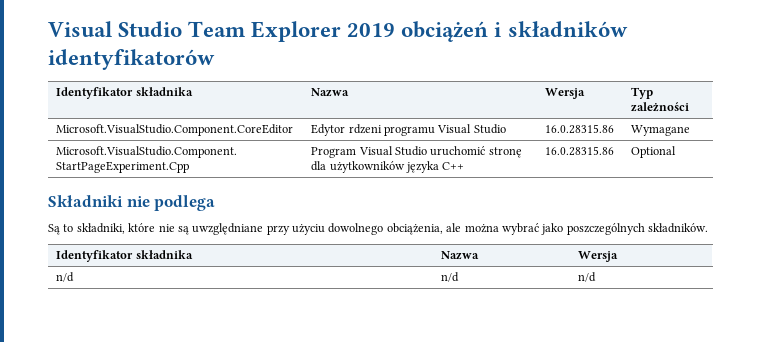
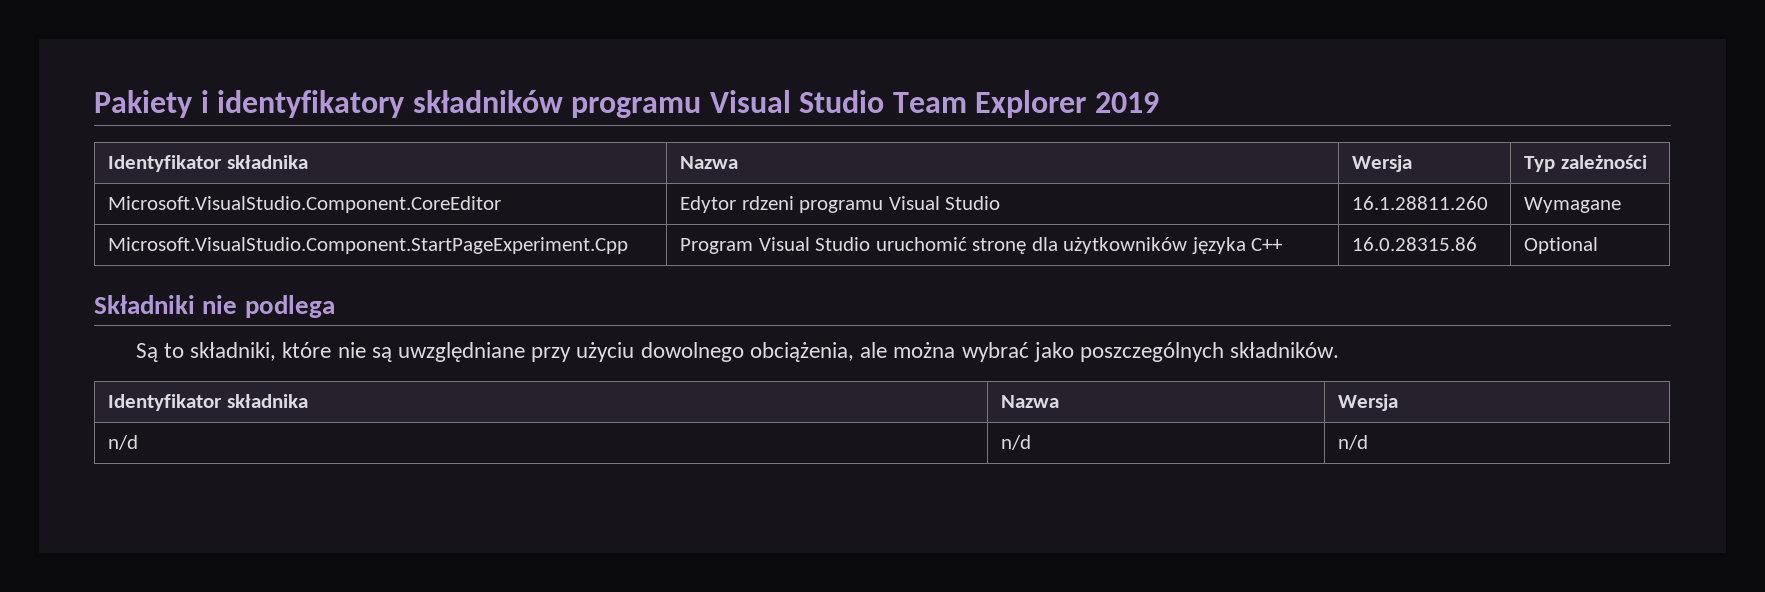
(48, 29) none -> [94,90,702,118] Pakiety i identyfikatory składników programu
[401,21,628,42] [48,49,215,70] obciążeń i składników identyfikatorów -> (1159, 102) none
[545,124,615,134] 16.0.28315.86 -> [1352,196,1489,210] 16.1.28811.260

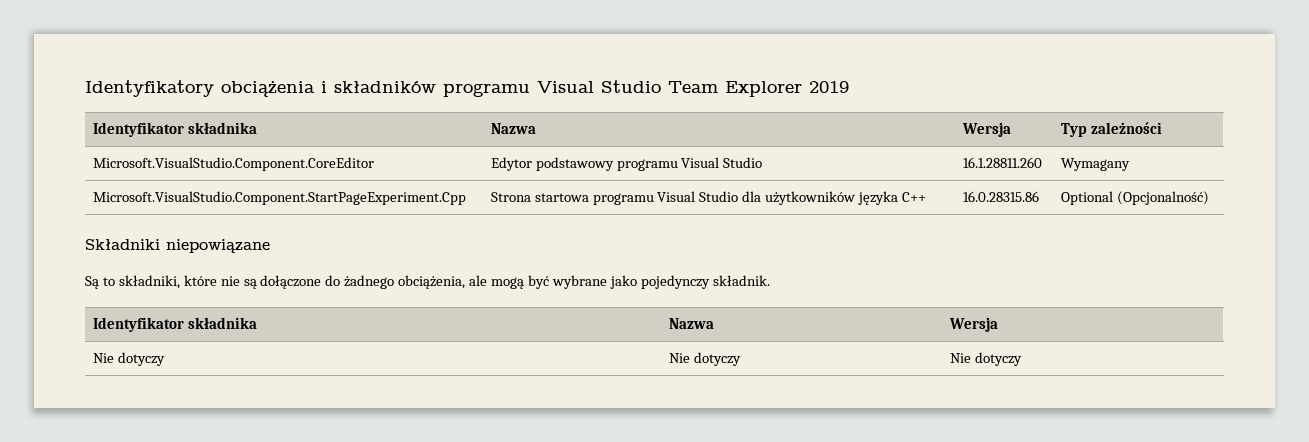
[94,90,405,118] Pakiety i identyfikatory -> [85,80,327,97] Identyfikatory obciążenia i
[741,196,794,210] rdzeni -> [535,157,614,171] podstawowy
[1524,197,1622,213] Wymagane -> [1060,158,1130,171] Wymagany
[680,237,1027,254] Program Visual Studio uruchomić stronę -> [490,191,739,205] Strona startowa programu Visual Studio
(1599, 245) none -> [1116,191,1209,205] (Opcjonalność)
[202,295,335,318] nie podlega -> [166,239,270,253] niepowiązane
[398,342,1340,362] [108,394,308,411] [1001,395,1060,408] [1338,394,1399,411] [108,435,139,450] [1001,435,1032,450] [1338,435,1369,450] uwzględniane przy użyciu dowolnego obciążenia, ale można wybrać jako poszczególnych składników. // Identyfikator składnika | Nazwa | Wersja // n/d | n/d | n/d -> [260,275,770,289] [92,317,257,332] [668,318,714,329] [948,317,998,332] [92,352,165,366] [668,352,741,366] [949,352,1022,366] dołączone do żadnego obciążenia, ale mogą być wybrane jako pojedynczy składnik. // Identyfikator składnika | Nazwa | Wersja // Nie dotyczy | Nie dotyczy | Nie dotyczy

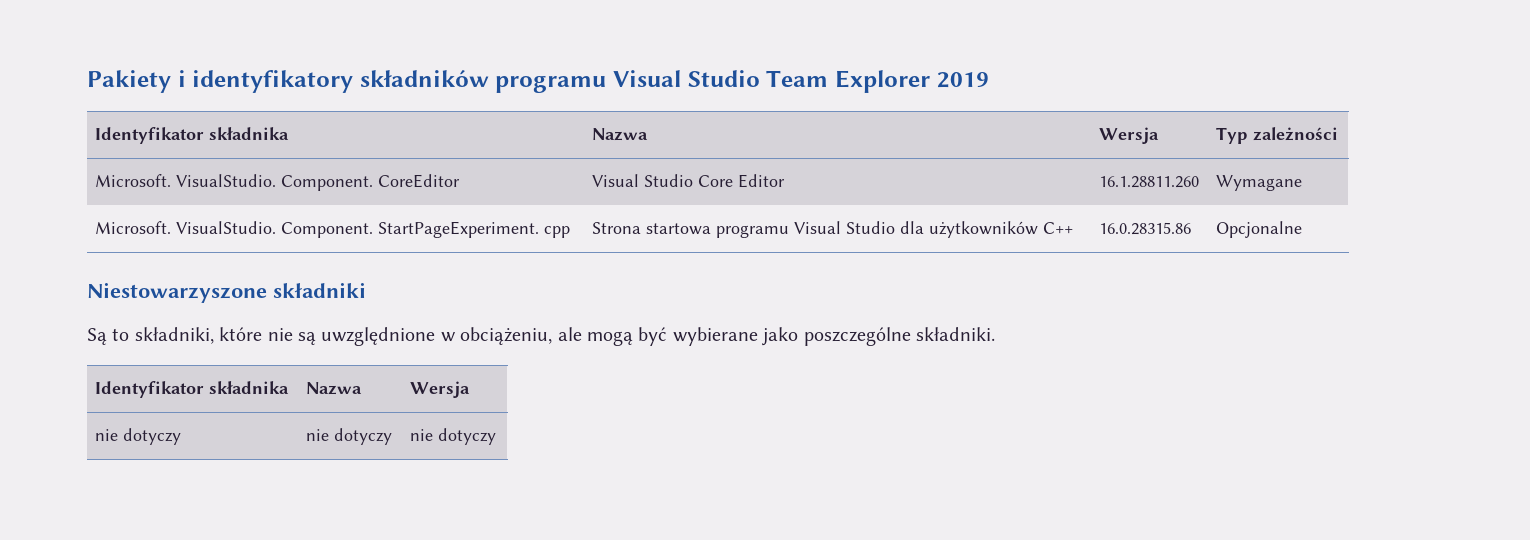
[85,80,327,97] Identyfikatory obciążenia i -> [87,70,354,93] Pakiety i identyfikatory
[92,157,374,171] [490,157,763,171] Microsoft.VisualStudio.Component.CoreEditor | Edytor podstawowy programu Visual Studio -> [95,174,461,191] [592,174,786,188] Microsoft. VisualStudio. Component. CoreEditor | Visual Studio Core Editor
[1060,158,1130,171] [92,191,466,205] Wymagany // Microsoft.VisualStudio.Component.StartPageExperiment.Cpp -> [1216,175,1303,191] [95,221,571,238] Wymagane // Microsoft. VisualStudio. Component. StartPageExperiment. cpp
[858,191,899,205] języka -> (1039, 229) none
[1060,191,1209,205] [85,239,270,253] Optional (Opcjonalność) // Składniki niepowiązane -> [1216,221,1303,238] [87,282,366,303] Opcjonalne // Niestowarzyszone składniki
[260,275,770,289] dołączone do żadnego obciążenia, ale mogą być wybrane jako pojedynczy składnik. -> [321,327,995,346] uwzględnione w obciążeniu, ale mogą być wybierane jako poszczególne składniki.
[92,352,165,366] [668,352,741,366] [949,353,971,363] Nie dotyczy | Nie dotyczy | Nie -> [95,428,182,445] [306,428,393,445] [410,429,434,441] nie dotyczy | nie dotyczy | nie

